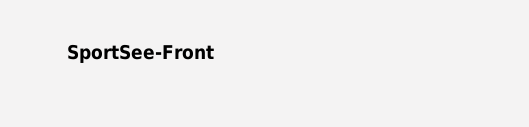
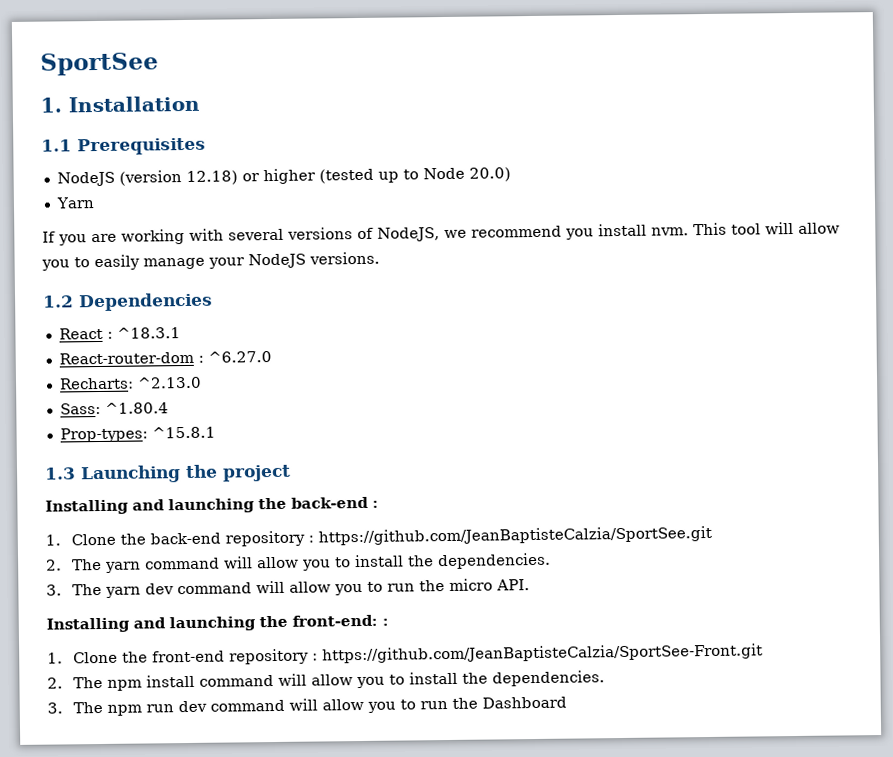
[67,44,214,63] SportSee-Front -> [40,52,159,76] [40,95,200,113] [41,137,206,156] [56,167,511,187] [55,197,95,209] [42,221,840,246] [41,251,380,271] [43,292,213,312] [58,327,181,340] [58,351,272,365] [58,376,202,390] [59,402,169,415] [59,426,216,443] [45,464,291,484] [45,496,379,515] [45,525,712,547] [46,552,551,573] [46,578,530,598] [46,614,389,633] [47,643,763,665] [47,670,605,691] [47,696,567,716] SportSee // 1. Installation // 1.1 Prerequisites // NodeJS (version 12.18) or higher (tested up to Node 20.0) // Yarn // If you are working with several versions of NodeJS, we recommend you install nvm. This tool will allow you to easily manage your NodeJS versions. // 1.2 Dependencies // React : ^18.3.1 // React-router-dom : ^6.27.0 // Recharts: ^2.13.0 // Sass: ^1.80.4 // Prop-types: ^15.8.1 // 1.3 Launching the project // Installing and launching the back-end : // 1. Clone the back-end repository : https://github.com/JeanBaptisteCalzia/SportSee.git // 2. The yarn command will allow you to install the dependencies. // 3. The yarn dev command will allow you to run the micro API. // Installing and launching the front-end: : // 1. Clone the front-end repository : https://github.com/JeanBaptisteCalzia/SportSee-Front.git // 2. The npm install command will allow you to install the dependencies. // 3. The npm run dev command will allow you to run the Dashboard

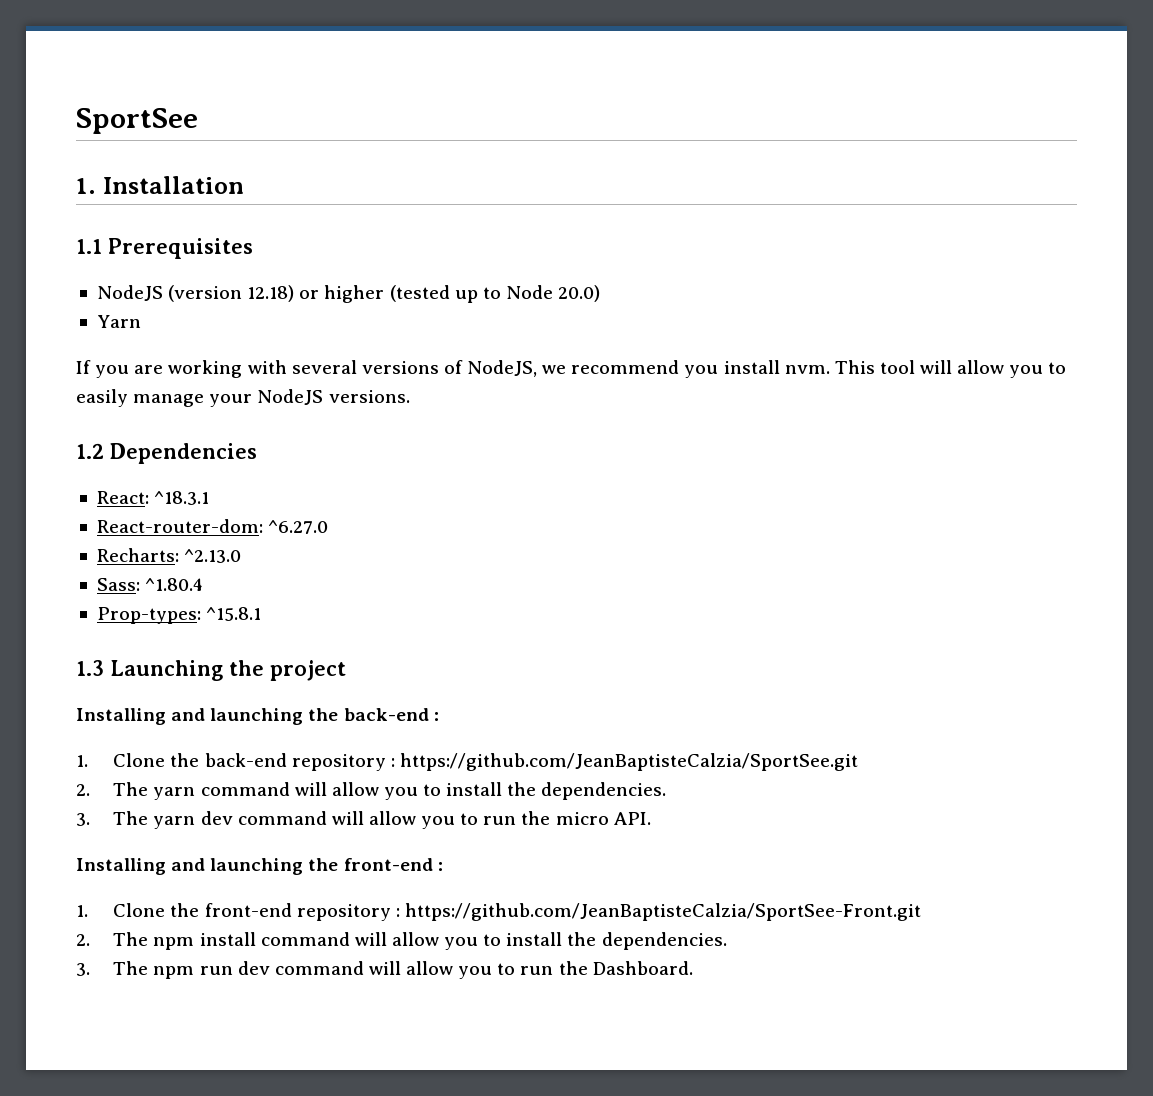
[58,327,113,340] React : -> [96,491,149,504] React:
[58,351,204,365] React-router-dom : -> [96,519,263,533] React-router-dom:
[292,614,378,627] front-end: -> [343,858,433,871] front-end
[481,696,567,709] Dashboard -> [592,961,693,975] Dashboard.

